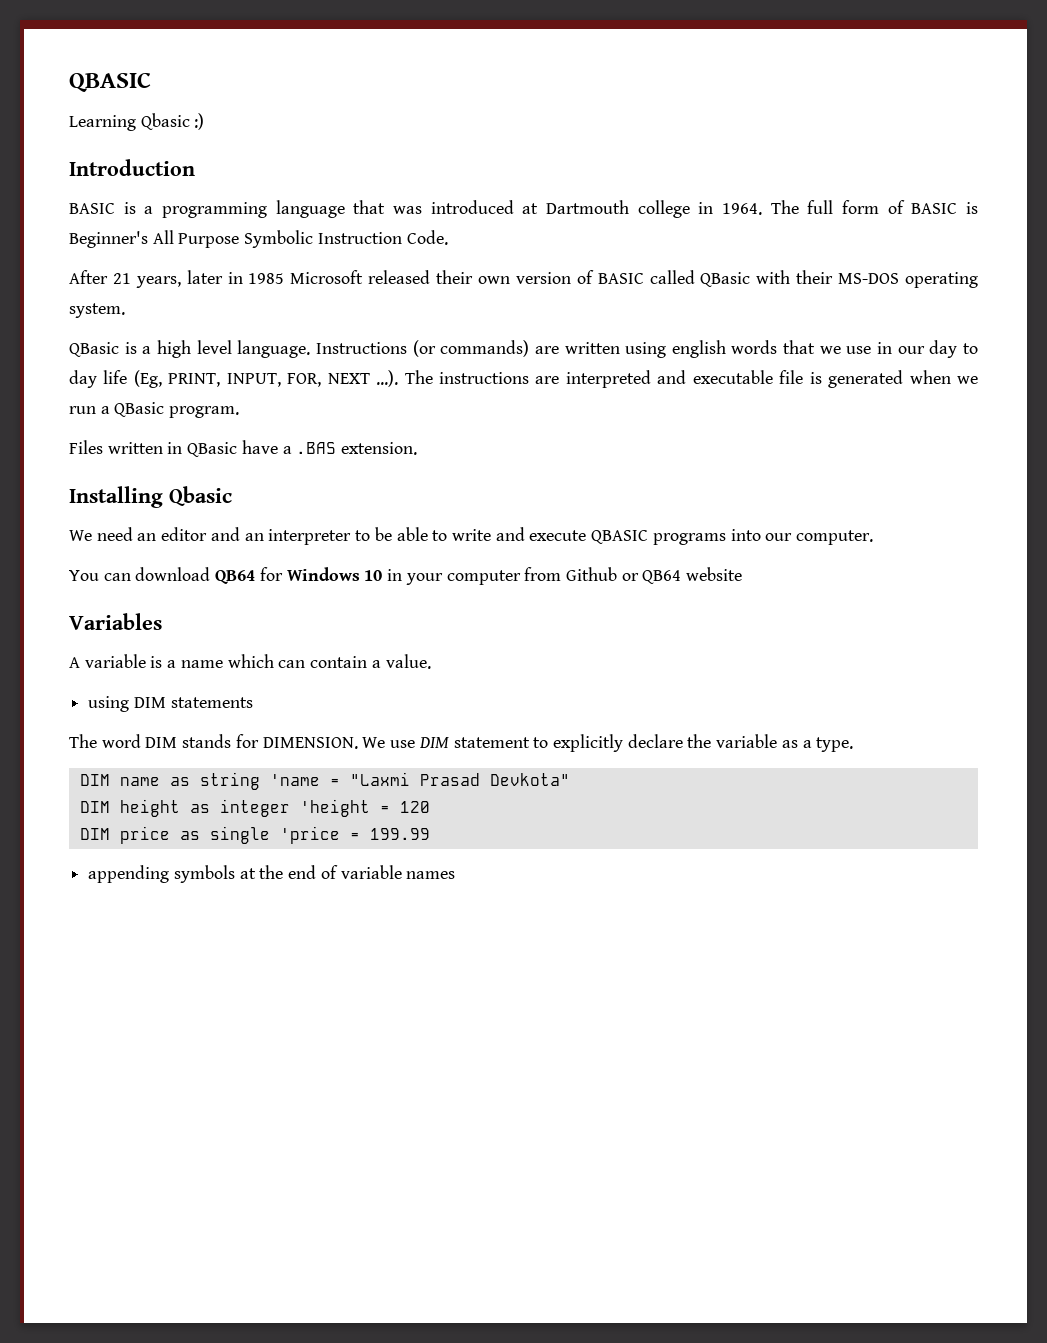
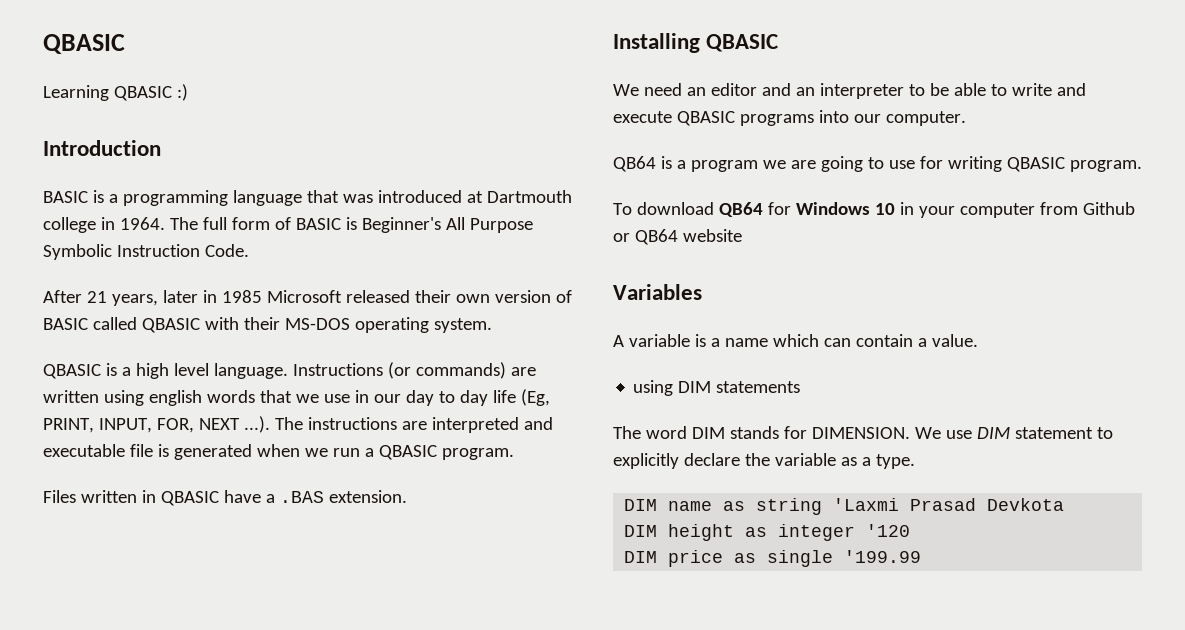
[140,113,190,130] Qbasic -> [113,86,172,101] QBASIC
[700,272,751,287] QBasic -> [141,318,200,333] QBASIC
[69,342,119,357] QBasic -> [43,364,101,379] QBASIC
[114,402,165,417] QBasic -> [378,445,437,460] QBASIC
[187,442,238,457] QBasic -> [160,491,219,506] QBASIC
[169,486,232,506] Qbasic -> [706,34,779,52] QBASIC
[69,570,131,581] You can -> [613,156,1142,172] [613,203,632,215] QB64 is a program we are going to use for writing QBASIC program. // To
[269,772,570,786] 'name = "Laxmi Prasad Devkota" -> [833,498,1065,511] 'Laxmi Prasad Devkota
[299,799,430,817] 'height = 120 -> [866,524,911,537] '120
[279,826,430,844] [88,865,456,883] 'price = 199.99 // appending symbols at the end of variable names -> [844,550,922,563] '199.99

